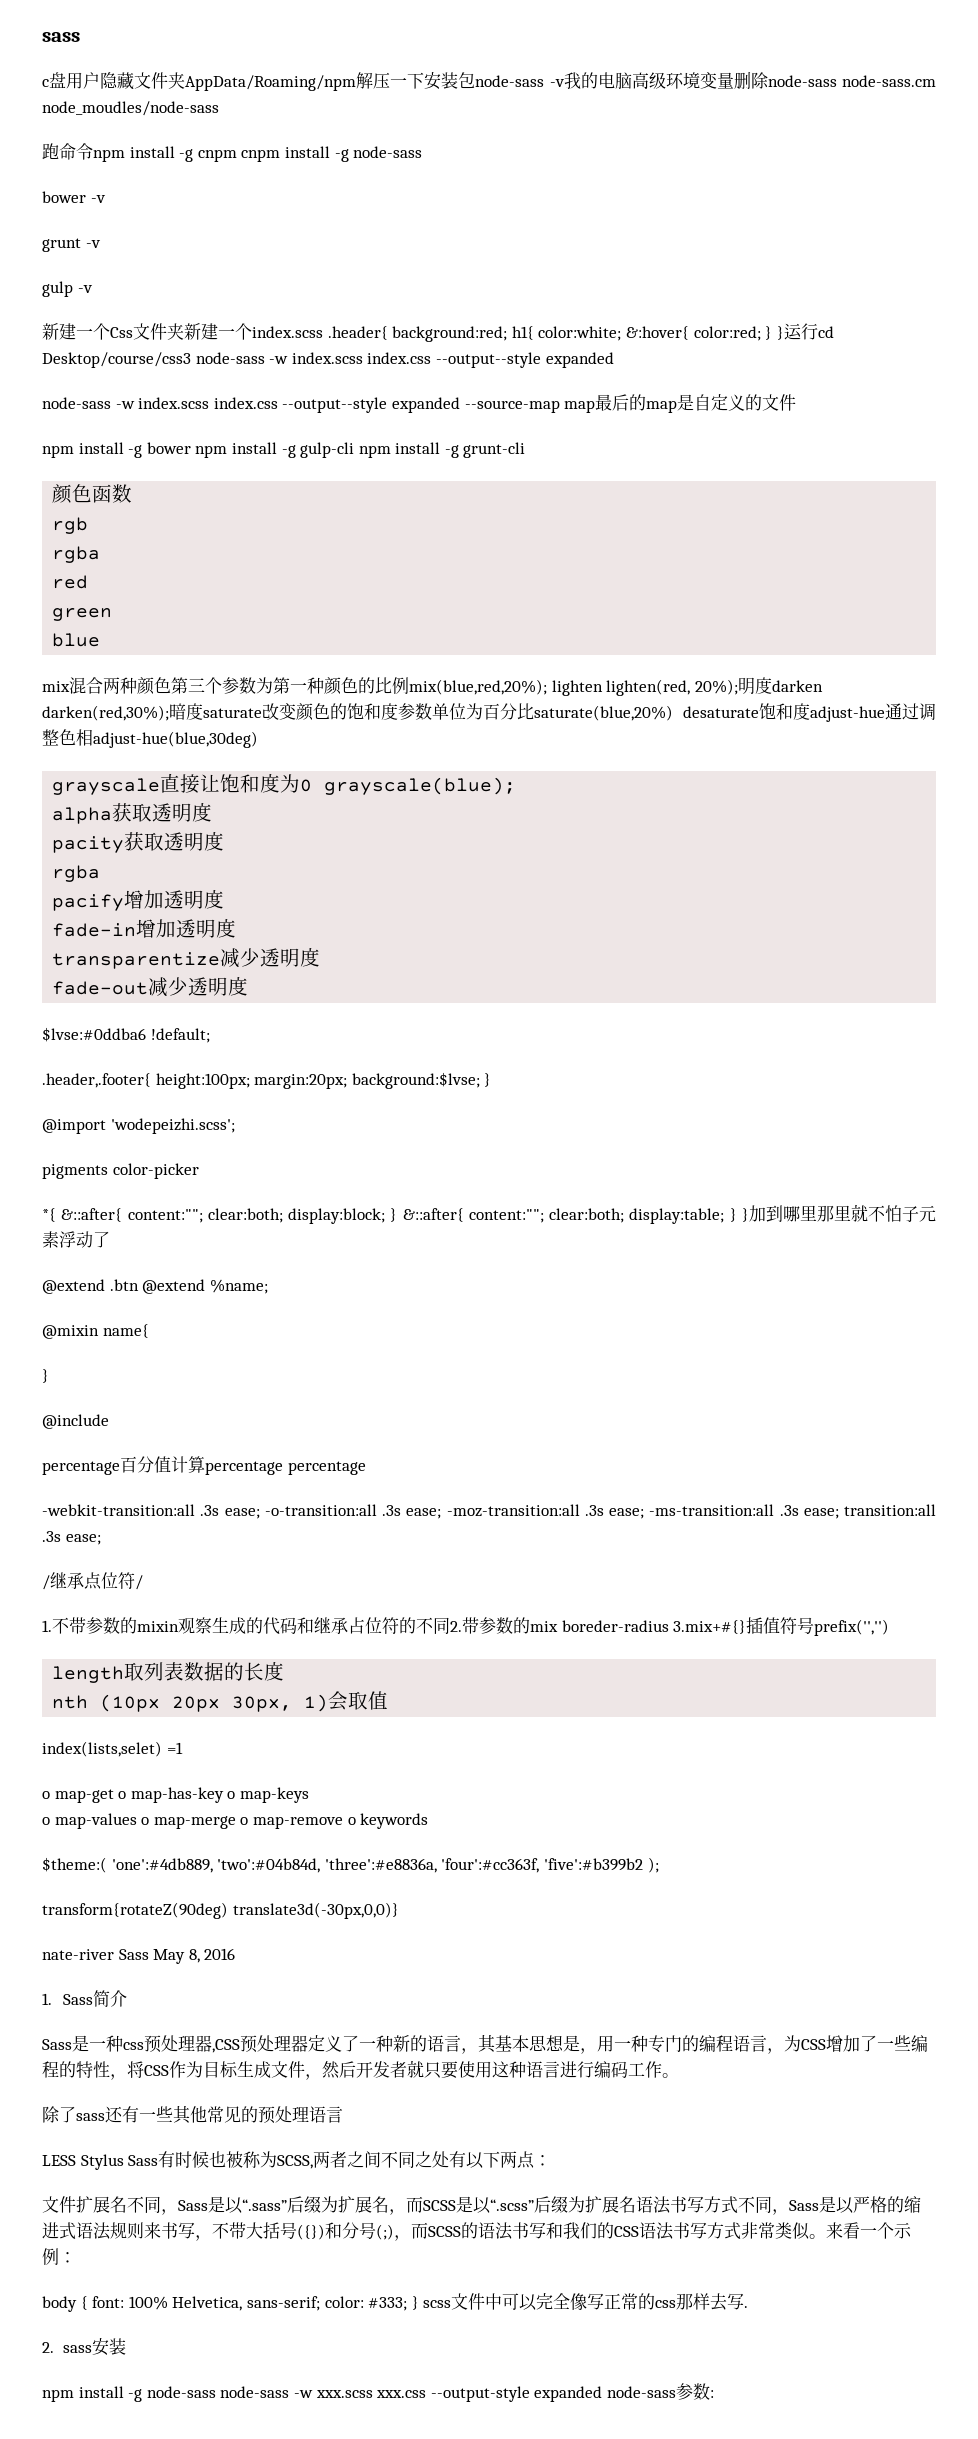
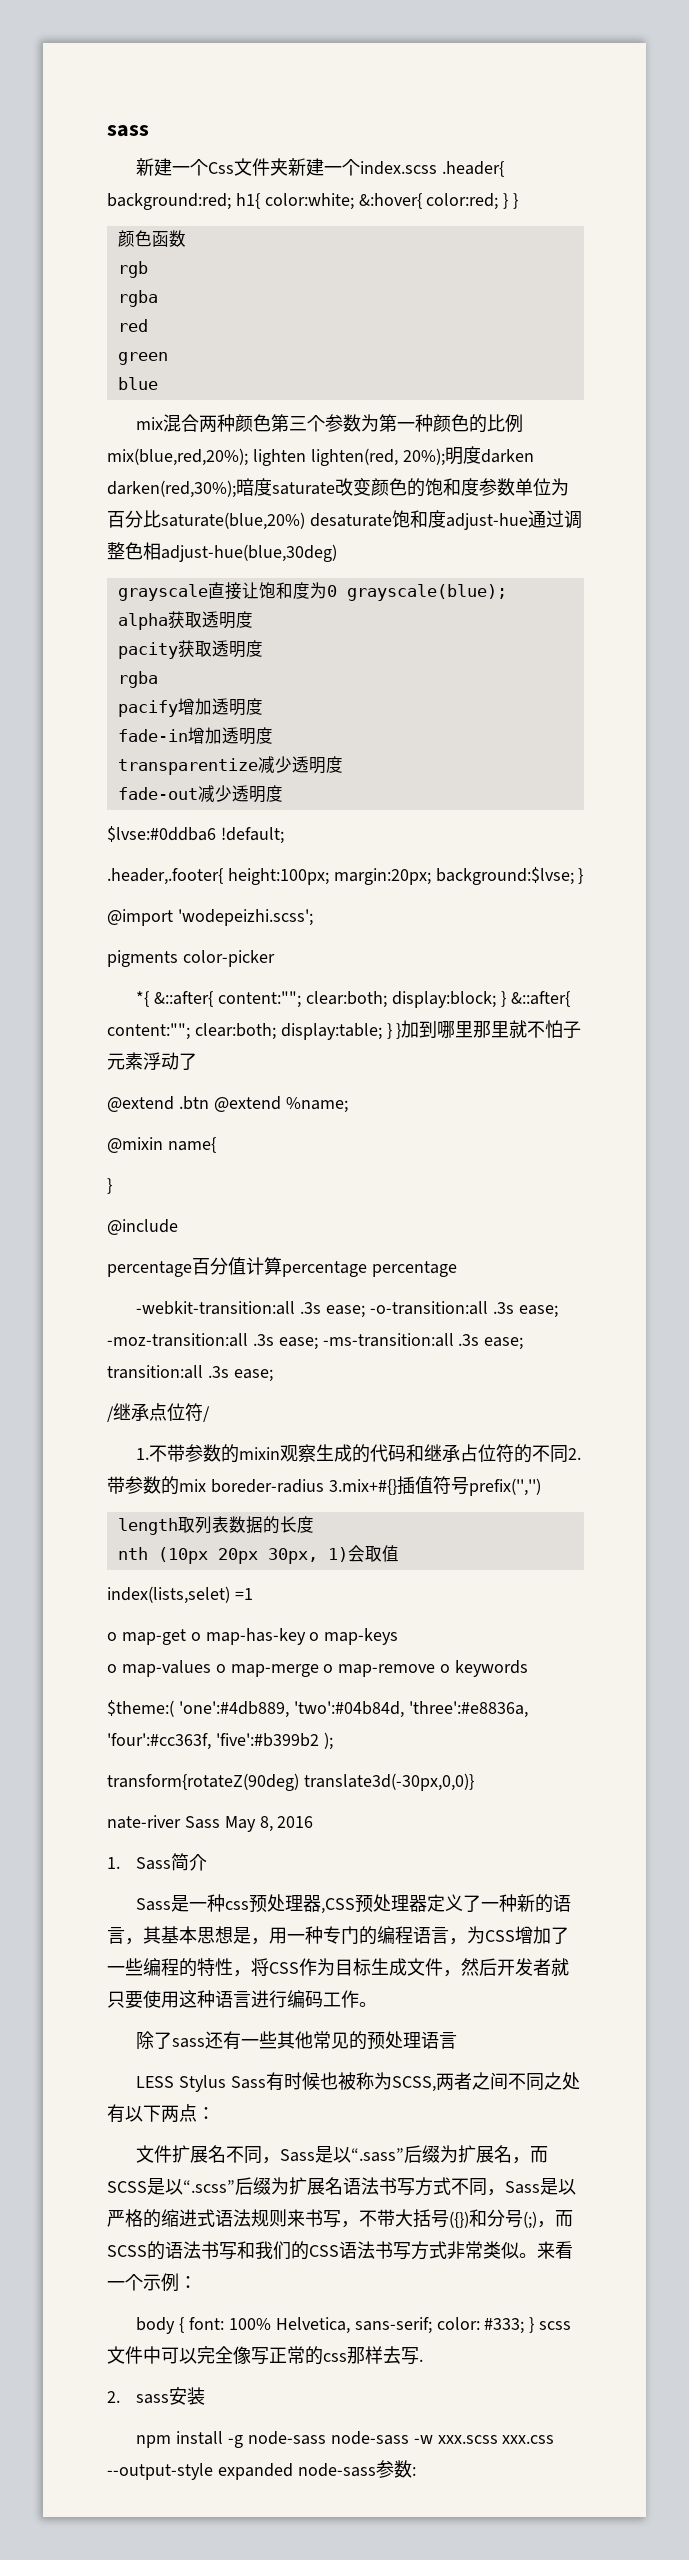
[42,32,80,42] [42,71,936,91] [42,101,219,116] [42,143,423,162] [42,191,106,203] [42,238,101,252] [42,281,93,297] sass // c盘用户隐藏文件夹AppData/Roaming/npm解压一下安装包node-sass -v我的电脑高级环境变量删除node-sass node-sass.cm node_moudles/node-sass // 跑命令npm install -g cnpm cnpm install -g node-sass // bower -v // grunt -v // gulp -v -> [107,125,149,137] sass
[783,323,834,340] [42,352,614,368] [42,394,797,413] [42,442,526,458] 运行cd Desktop/course/css3 node-sass -w index.scss index.css --output--style expanded // node-sass -w index.scss index.css --output--style expanded --source-map map最后的map是自定义的文件 // npm install -g bower npm install -g gulp-cli npm install -g grunt-cli -> (519, 201) none

